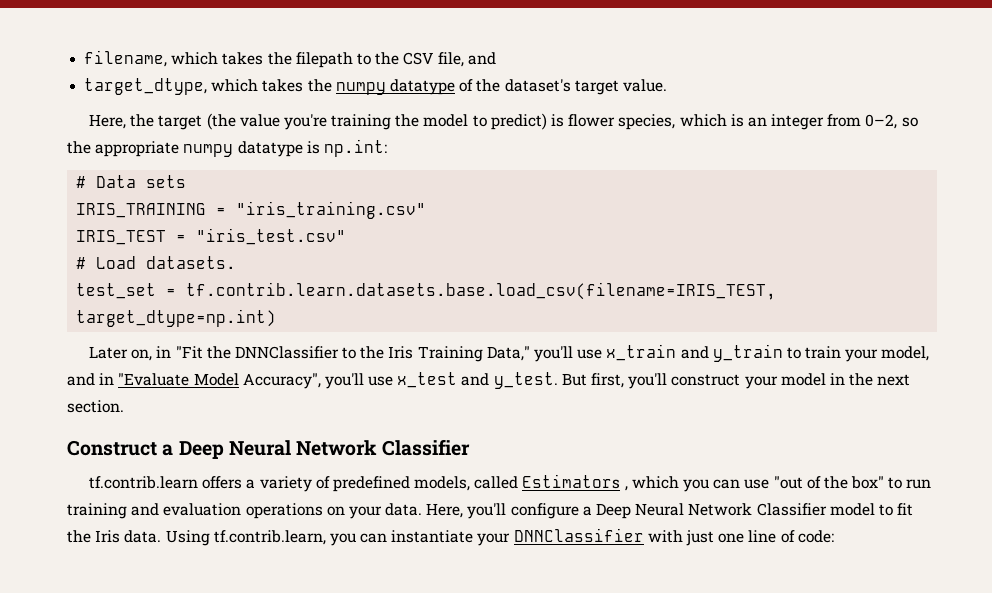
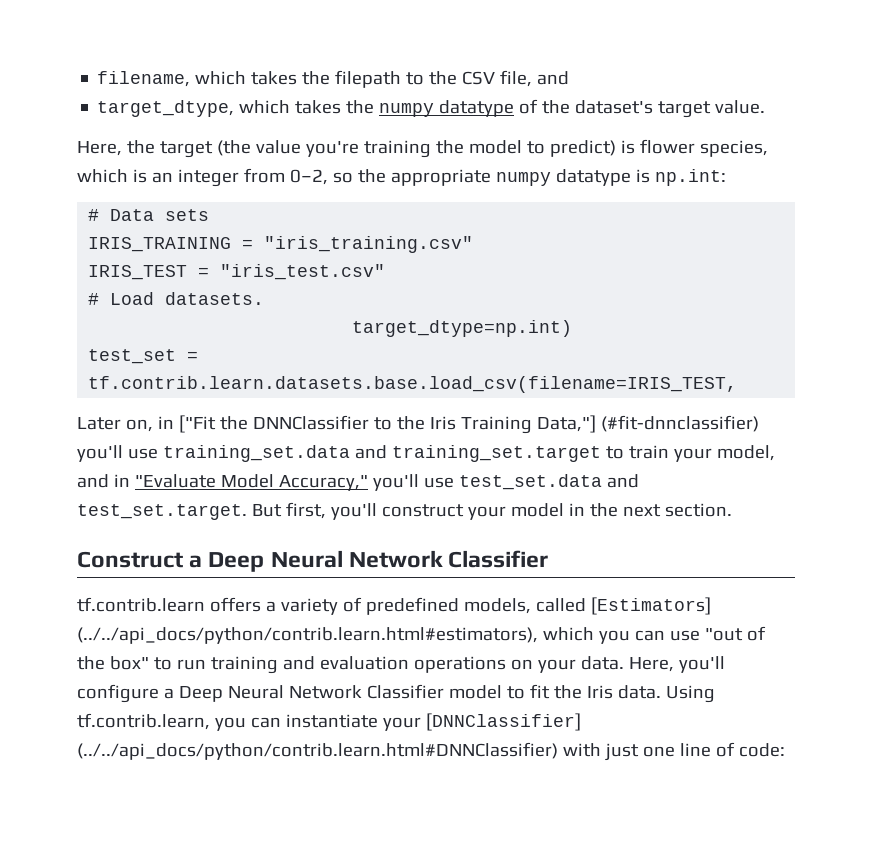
(237, 262) none -> [352,320,573,337] // target_dtype=np.int)
[76,309,277,327] target_dtype=np.int) -> (738, 384) none
[175,346,203,359] "Fit -> [178,415,216,433] ["Fit
[486,344,783,362] Data," you'll use x_train and y_train -> [536,415,759,433] [77,445,601,462] Data,"] (#fit-dnnclassifier) you'll use training_set.data and training_set.target
[242,372,558,389] Accuracy", you'll use x_test and y_test. -> [278,474,639,491] [77,504,247,520] Accuracy," you'll use test_set.data and test_set.target.
[522,474,628,491] Estimators , -> [590,597,711,615] [77,627,538,644] [Estimators] (../../api_docs/python/contrib.learn.html#estimators),
[513,528,644,542] DNNClassifier -> [425,713,581,731] [77,742,558,760] [DNNClassifier] (../../api_docs/python/contrib.learn.html#DNNClassifier)

